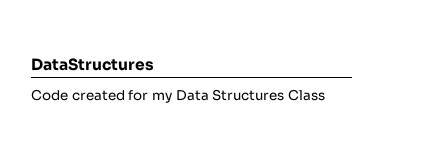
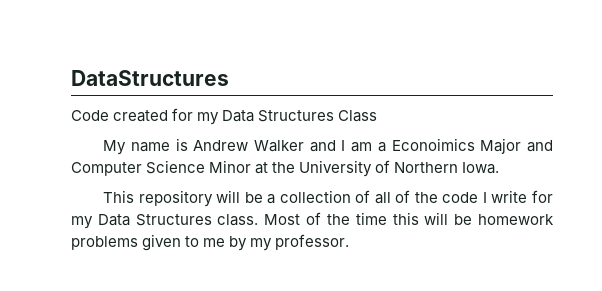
(325, 95) none -> [103,138,554,155] [71,160,500,177] [103,190,553,207] [71,212,554,229] [71,234,350,251] // My name is Andrew Walker and I am a Econoimics Major and Computer Science Minor at the University of Northern Iowa. // This repository will be a collection of all of the code I write for my Data Structures class. Most of the time this will be homework problems given to me by my professor.

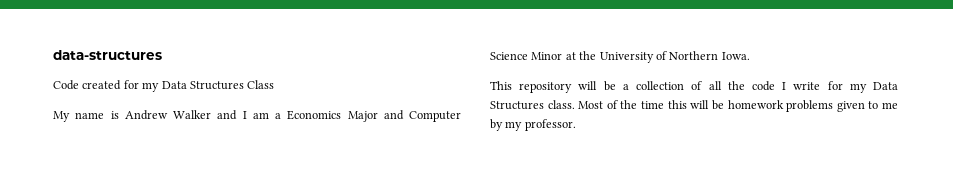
[71,70,229,86] DataStructures -> [53,50,162,60] data-structures
[391,138,475,151] Econoimics -> [287,110,342,120] Economics
[395,190,411,203] of -> (722, 85) none

